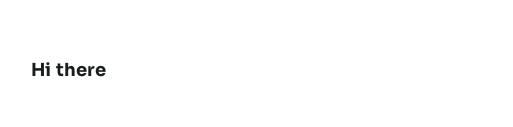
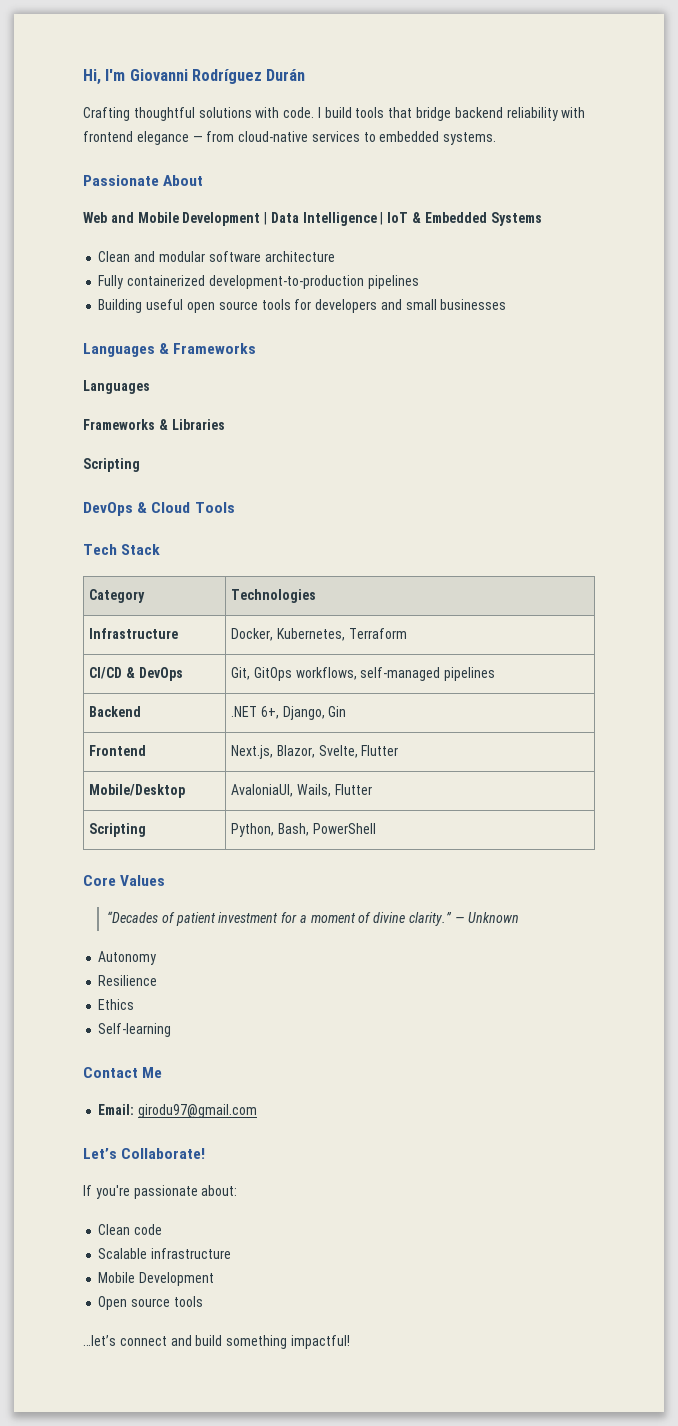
[31,62,106,77] Hi there -> [83,69,306,85] [83,107,586,121] [83,131,497,145] [83,175,204,186] [83,212,542,226] [98,251,335,262] [98,275,419,289] [98,299,507,313] [83,343,257,357] [83,380,150,394] [83,419,225,430] [83,458,140,472] [83,502,235,516] [83,544,161,555] [88,589,145,603] [230,589,316,603] [88,628,178,639] [230,628,407,641] [88,667,183,681] [230,667,496,681] [88,706,141,717] [230,706,347,720] [88,745,146,756] [230,745,399,759] [88,784,185,798] [230,784,372,797] [88,823,146,837] [230,823,376,837] [83,875,166,886] [106,911,519,926] [98,951,157,965] [98,975,158,986] [98,999,135,1010] [98,1023,172,1037] [83,1067,163,1078] [98,1104,258,1118] [83,1148,206,1159] [83,1185,238,1199] [98,1224,163,1235] [98,1248,232,1259] [98,1272,215,1286] [98,1296,203,1310] [83,1335,350,1349] Hi, I'm Giovanni Rodríguez Durán // Crafting thoughtful solutions with code. I build tools that bridge backend reliability with frontend elegance — from cloud-native services to embedded systems. // Passionate About // Web and Mobile Development | Data Intelligence | IoT & Embedded Systems // Clean and modular software architecture // Fully containerized development-to-production pipelines // Building useful open source tools for developers and small businesses // Languages & Frameworks // Languages // Frameworks & Libraries // Scripting // DevOps & Cloud Tools // Tech Stack // Category | Technologies // Infrastructure | Docker, Kubernetes, Terraform // CI/CD & DevOps | Git, GitOps workflows, self-managed pipelines // Backend | .NET 6+, Django, Gin // Frontend | Next.js, Blazor, Svelte, Flutter // Mobile/Desktop | AvaloniaUI, Wails, Flutter // Scripting | Python, Bash, PowerShell // Core Values // “Decades of patient investment for a moment of divine clarity.” — Unknown // Autonomy // Resilience // Ethics // Self-learning // Contact Me // Email: girodu97@gmail.com // Let’s Collaborate! // If you're passionate about: // Clean code // Scalable infrastructure // Mobile Development // Open source tools // …let’s connect and build something impactful!

